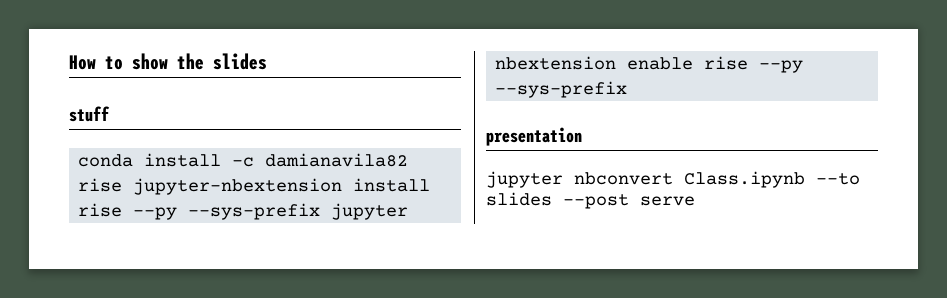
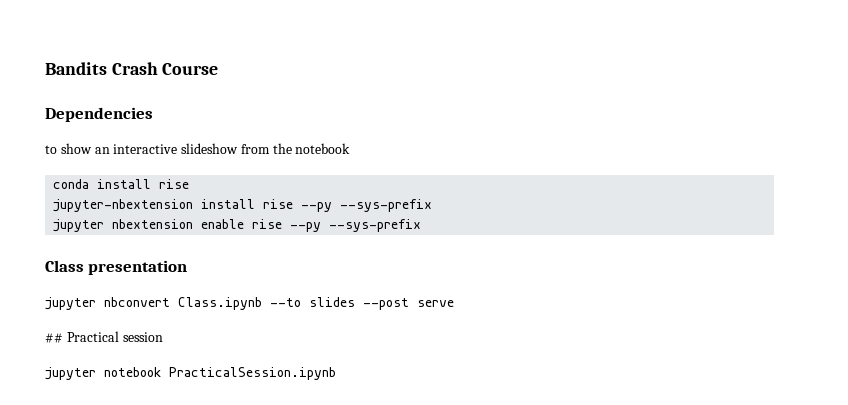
[69,53,267,70] [69,106,110,122] How to show the slides // stuff -> [45,62,219,75] [45,107,153,122] [45,143,351,154] Bandits Crash Course // Dependencies // to show an interactive slideshow from the notebook
[232,153,409,167] [78,178,123,192] -c damianavila82 rise -> [159,179,190,189] rise //
(321, 211) none -> (433, 205) //
(628, 89) none -> [45,260,84,272] Class
(695, 201) none -> [45,331,163,343] [45,367,336,380] // ## Practical session // jupyter notebook PracticalSession.ipynb

